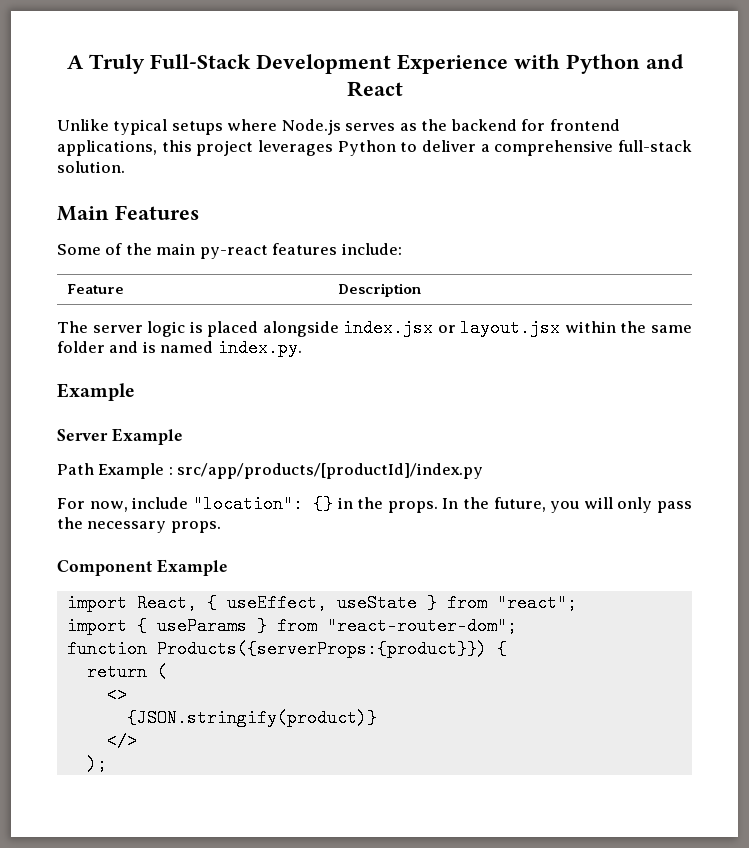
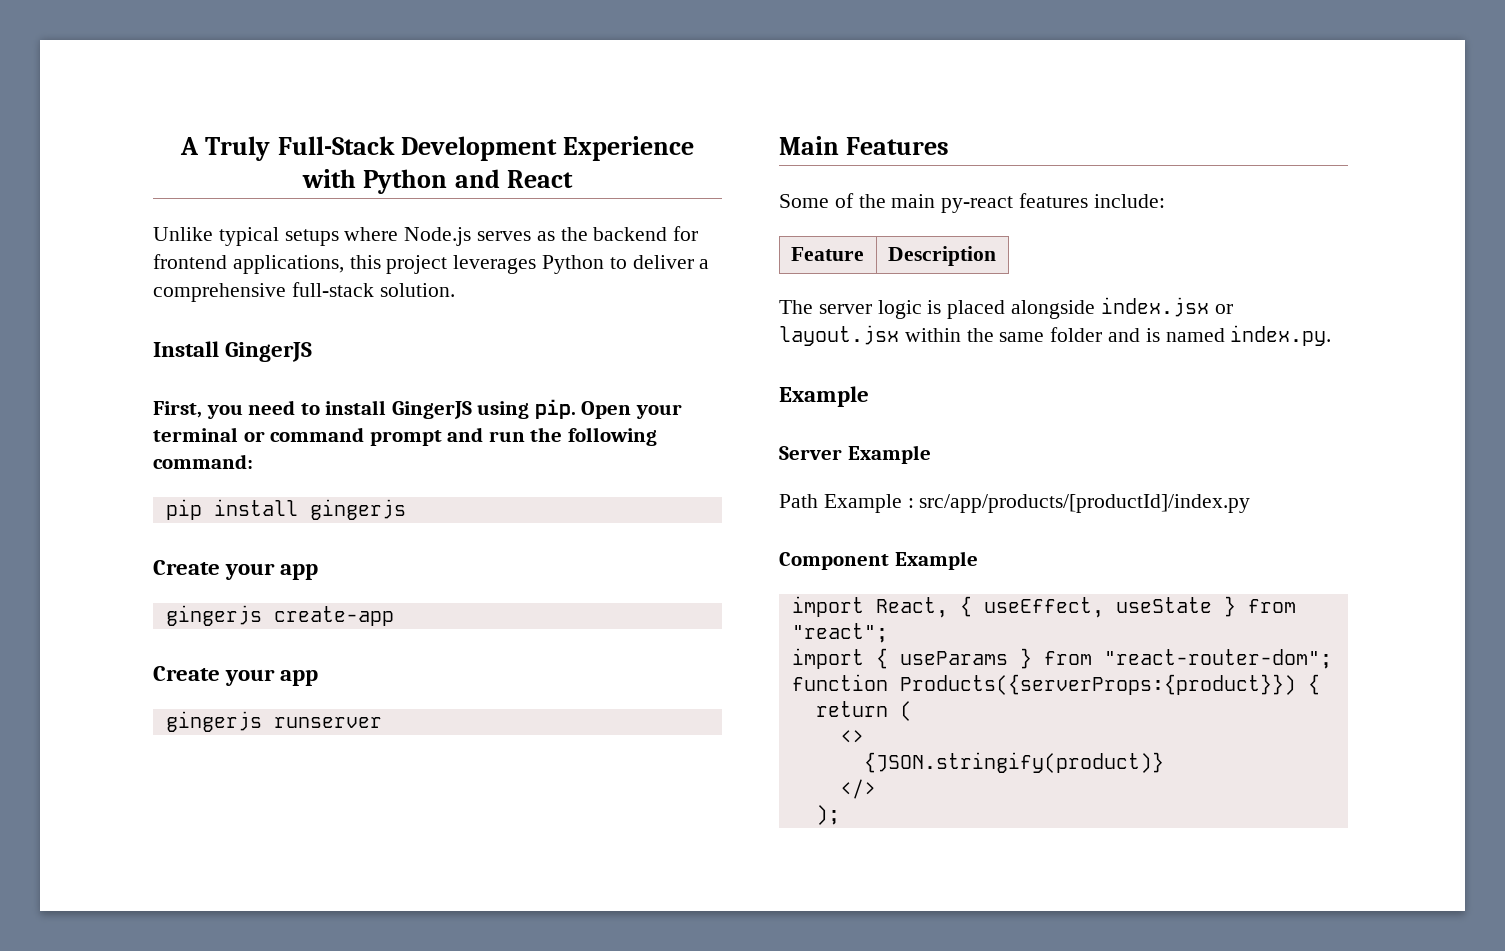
(125, 167) none -> [153,341,313,362] [153,399,682,419] [153,427,657,446] [153,454,253,469] [165,499,406,520] [153,560,319,580] [165,605,394,626] [153,666,319,686] [165,711,382,732] // Install GingerJS // First, you need to install GingerJS using pip. Open your terminal or command prompt and run the following command: // pip install gingerjs // Create your app // gingerjs create-app // Create your app // gingerjs runserver
[57,495,692,513] [57,517,221,533] // For now, include "location": {} in the props. In the future, you will only pass the necessary props. -> (1251, 503) none

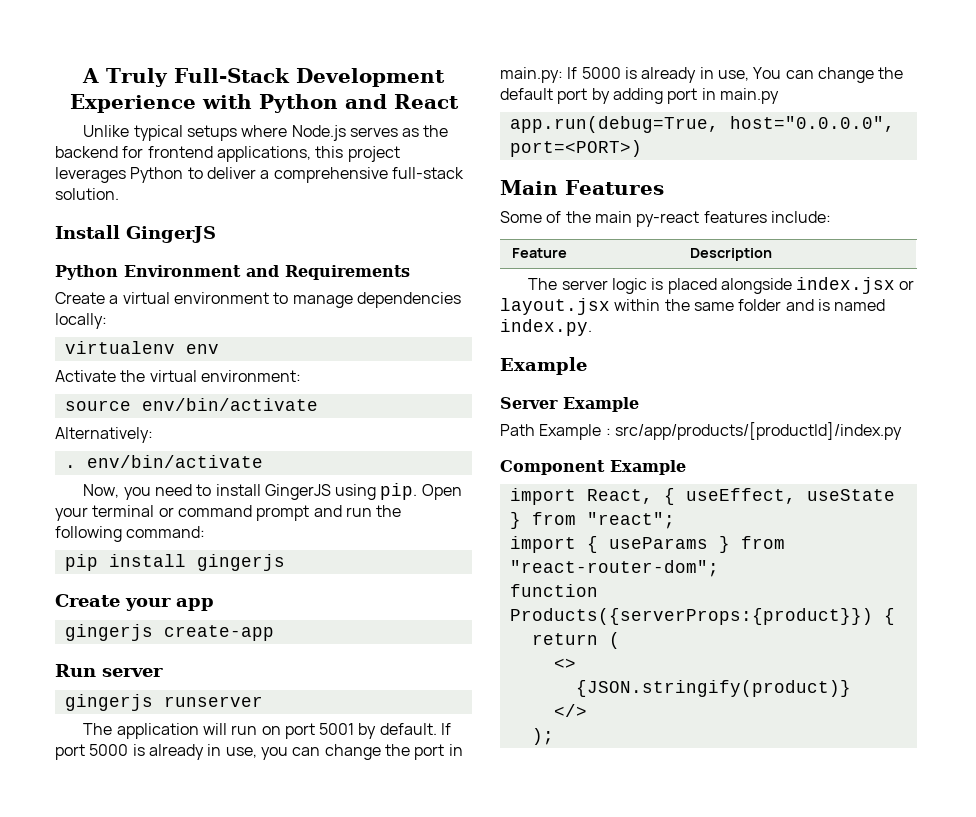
[153,401,202,418] First, -> [55,265,410,280] [55,292,461,308] [55,313,107,329] [64,341,219,354] [55,370,301,382] [64,398,318,411] [55,427,153,443] [64,455,263,468] [83,484,120,498] Python Environment and Requirements // Create a virtual environment to manage dependencies locally: // virtualenv env // Activate the virtual environment: // source env/bin/activate // Alternatively: // . env/bin/activate // Now,
[153,666,319,686] Create your app -> [55,664,163,677] Run server
(382, 722) none -> [83,723,452,739] [55,744,463,760] [500,67,904,83] [500,88,779,104] [509,116,895,133] [509,140,642,157] // The application will run on port 5001 by default. If port 5000 is already in use, you can change the port in main.py: If 5000 is already in use, You can change the default port by adding port in main.py // app.run(debug=True, host="0.0.0.0", port=<PORT>)

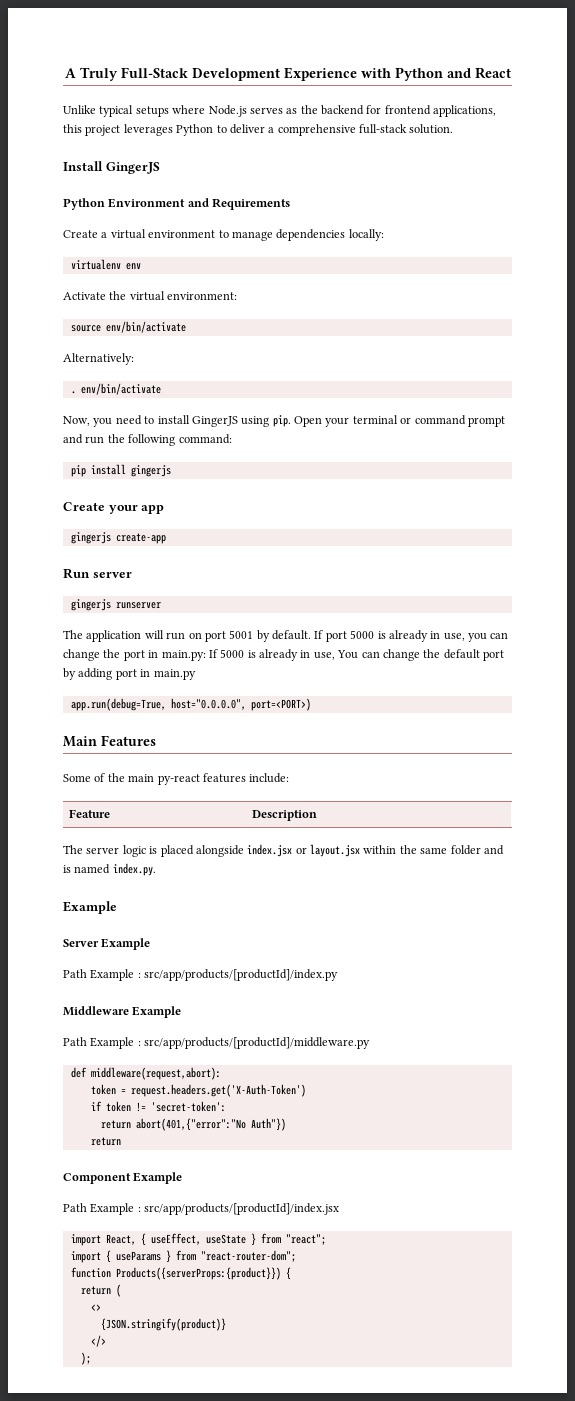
[500,460,686,475] Component Example -> [63,1006,182,1018] [63,1037,371,1049] [70,1067,221,1080] [90,1084,306,1097] [90,1101,226,1112] [100,1118,286,1131] [90,1137,121,1146] [63,1172,183,1184] [63,1203,340,1215] Middleware Example // Path Example : src/app/products/[productId]/middleware.py // def middleware(request,abort): // token = request.headers.get('X-Auth-Token') // if token != 'secret-token': // return abort(401,{"error":"No Auth"}) // return // Component Example // Path Example : src/app/products/[productId]/index.jsx

